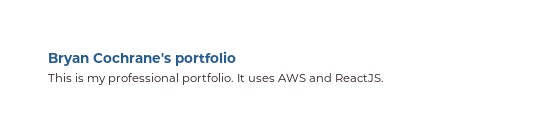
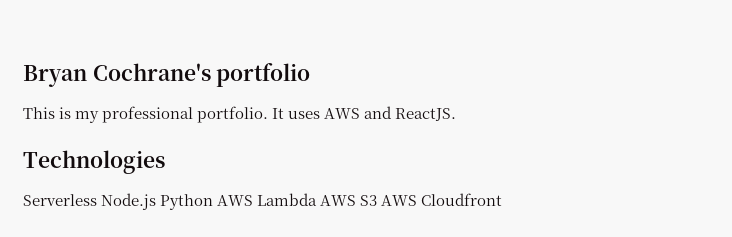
(383, 78) none -> [23,150,165,174] [23,193,503,210] // Technologies // Serverless Node.js Python AWS Lambda AWS S3 AWS Cloudfront

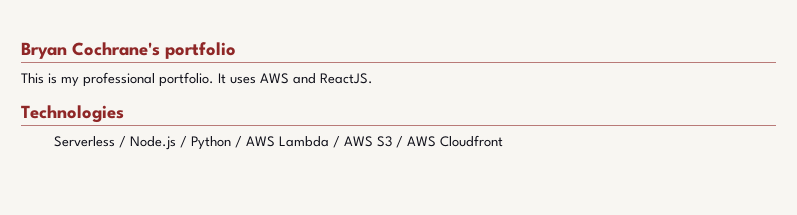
[101,193,214,210] Node.js Python -> [119,136,243,150] / Node.js / Python /
(318, 199) none -> [333,136,341,148] /
(378, 200) none -> [396,136,404,148] /

